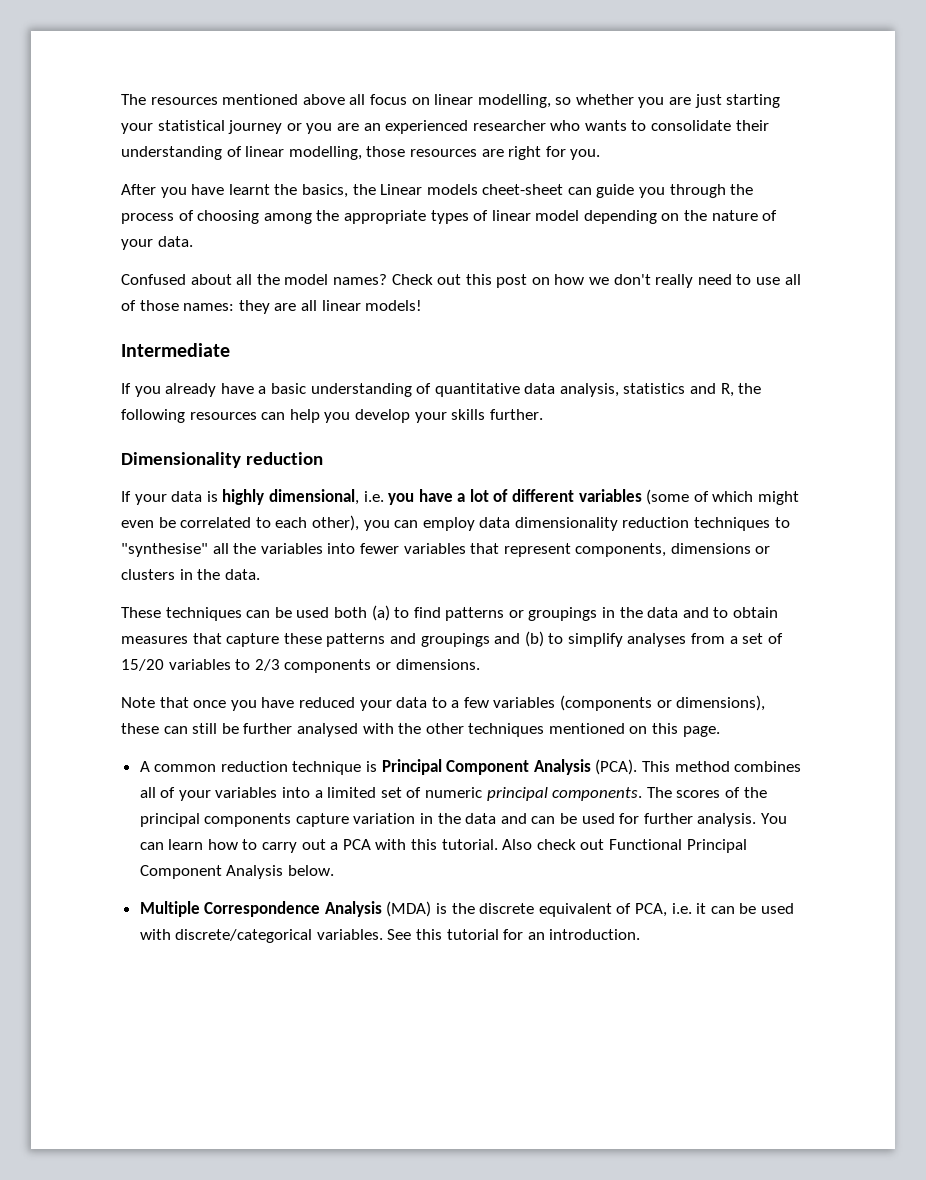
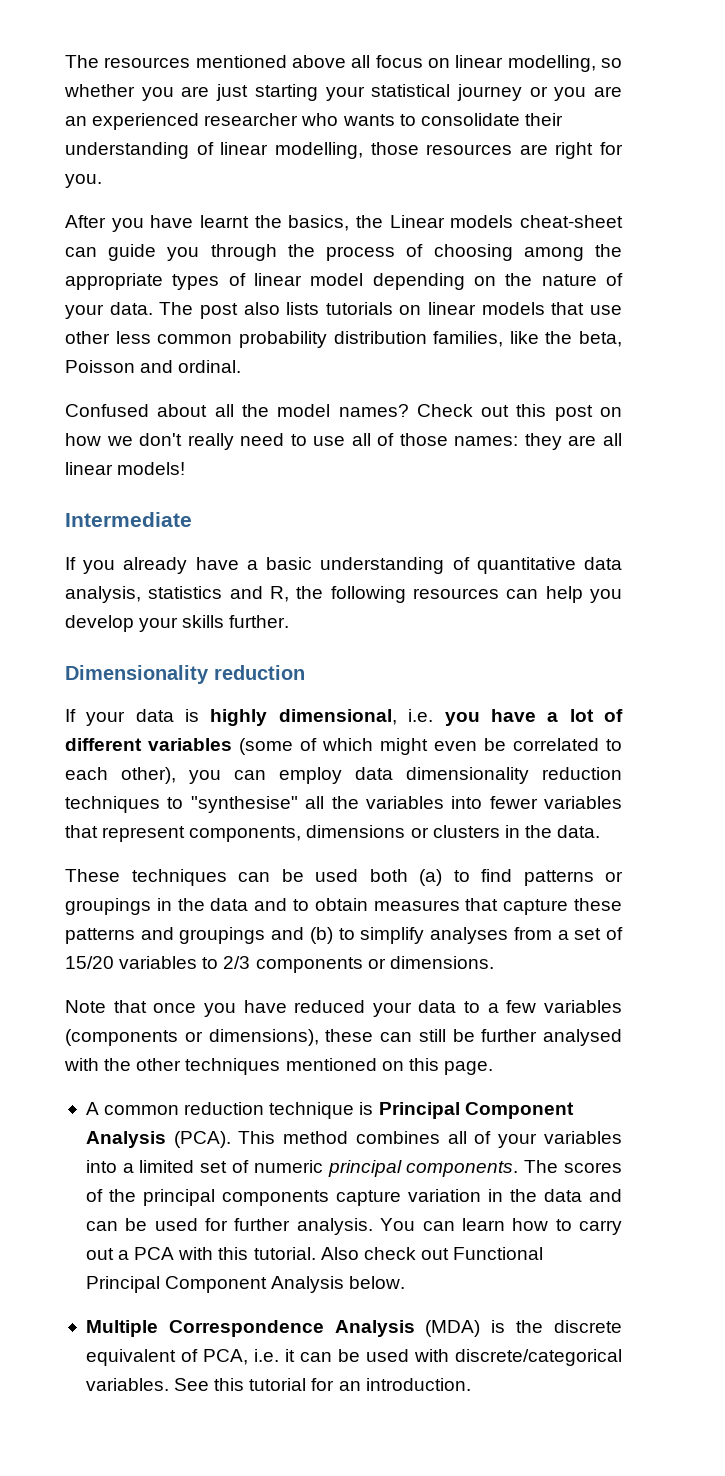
[482,184,564,195] cheet-sheet -> [520,215,624,228] cheat-sheet
(193, 241) none -> [159,302,622,319] [65,331,622,348] [65,360,242,373] The post also lists tutorials on linear models that use other less common probability distribution families, like the beta, Poisson and ordinal.

